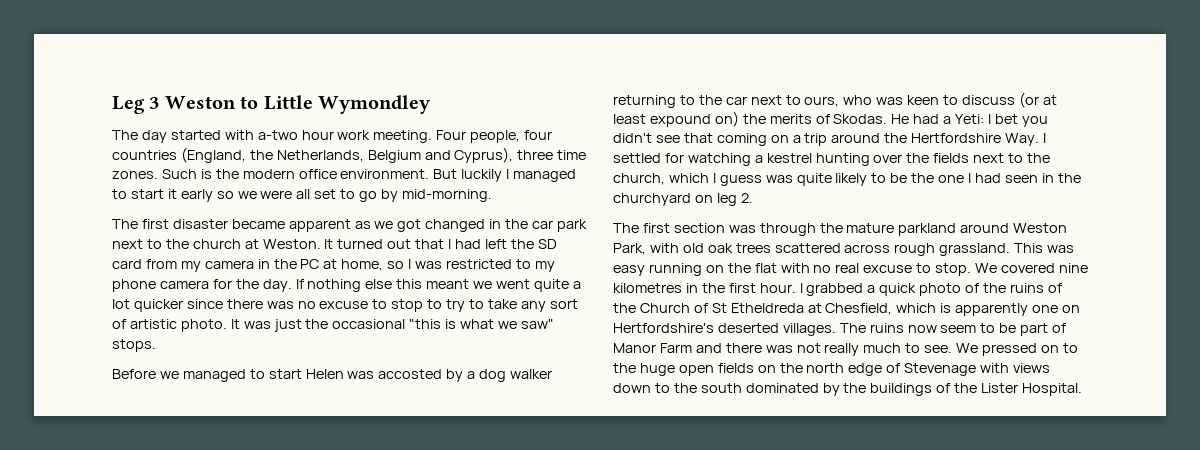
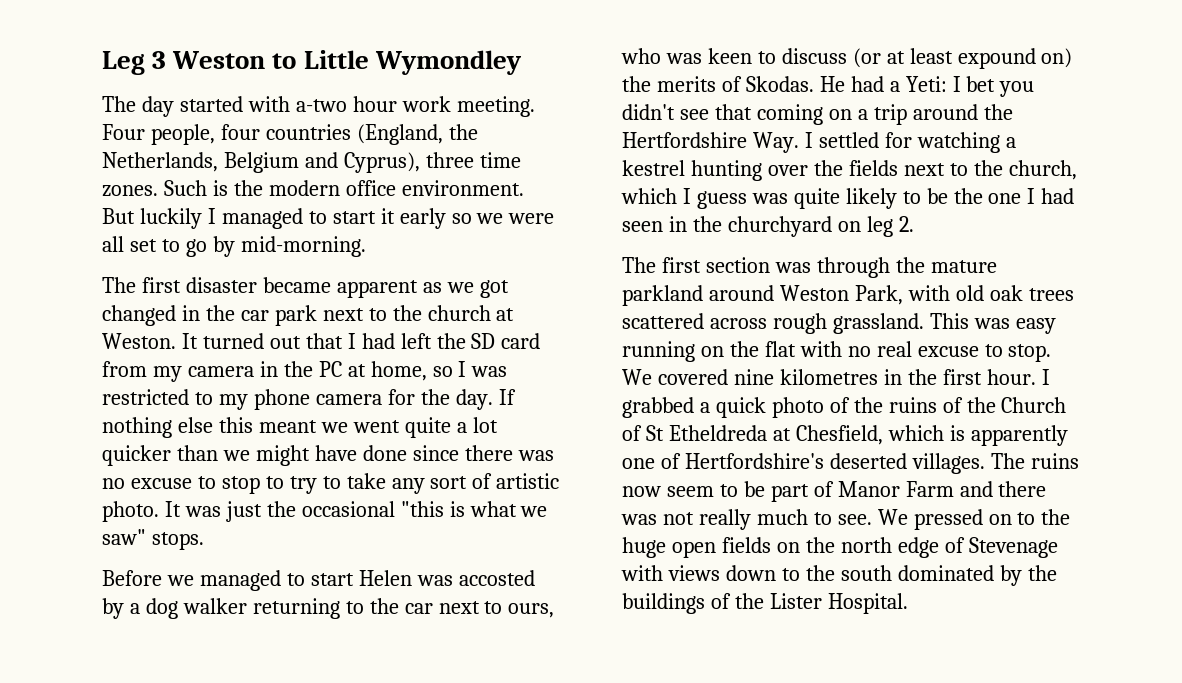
(183, 305) none -> [176,445,407,466] than we might have done
[1062,305,1081,313] on -> [660,453,681,469] of

